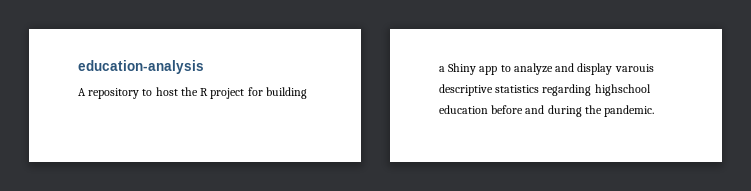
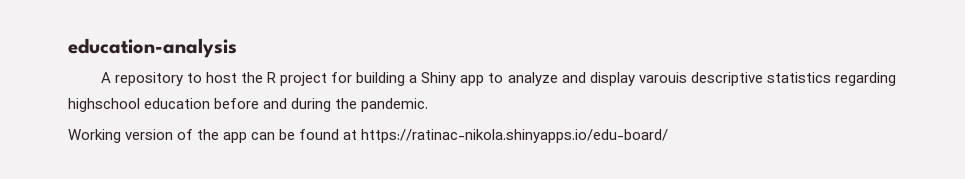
(655, 111) none -> [68,129,669,143] // Working version of the app can be found at https://ratinac-nikola.shinyapps.io/edu-board/

